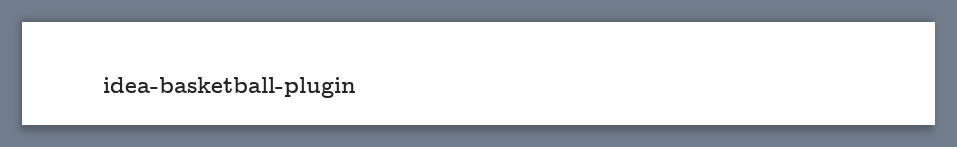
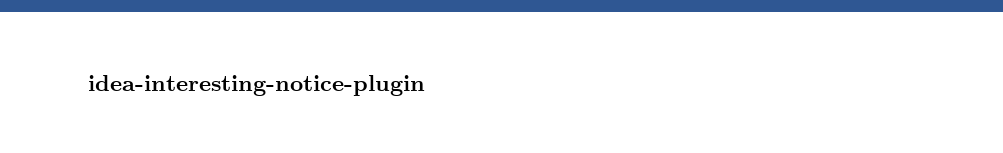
[103,77,356,98] idea-basketball-plugin -> [88,75,425,96] idea-interesting-notice-plugin

